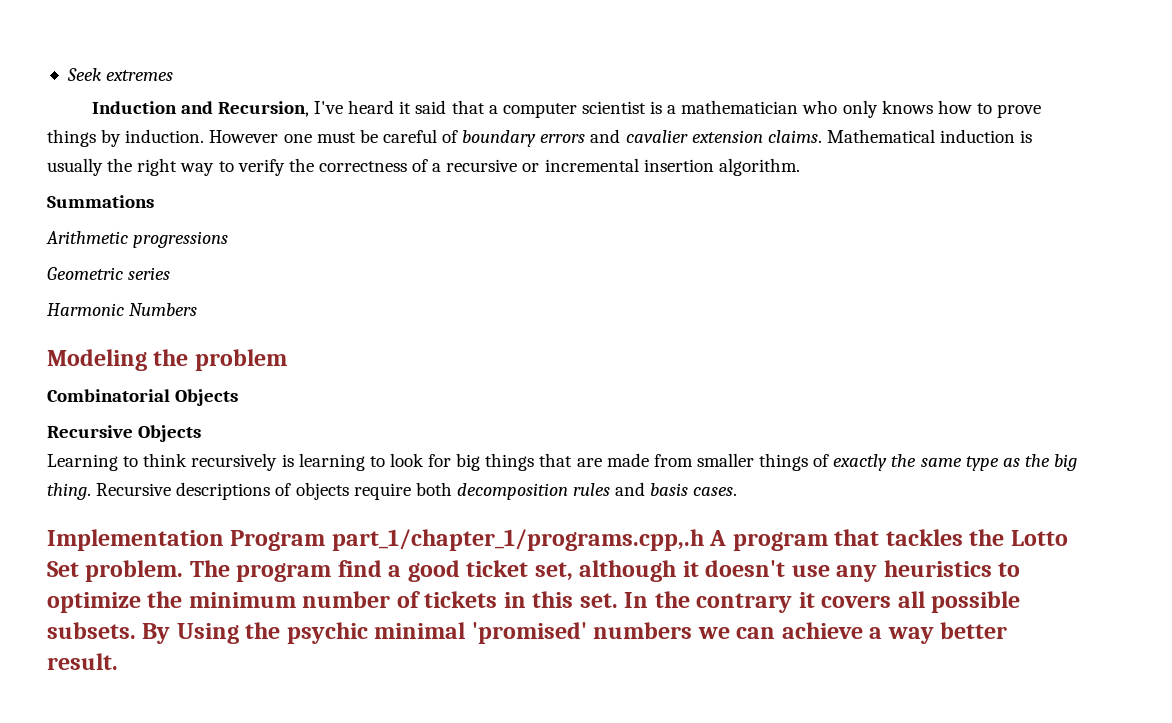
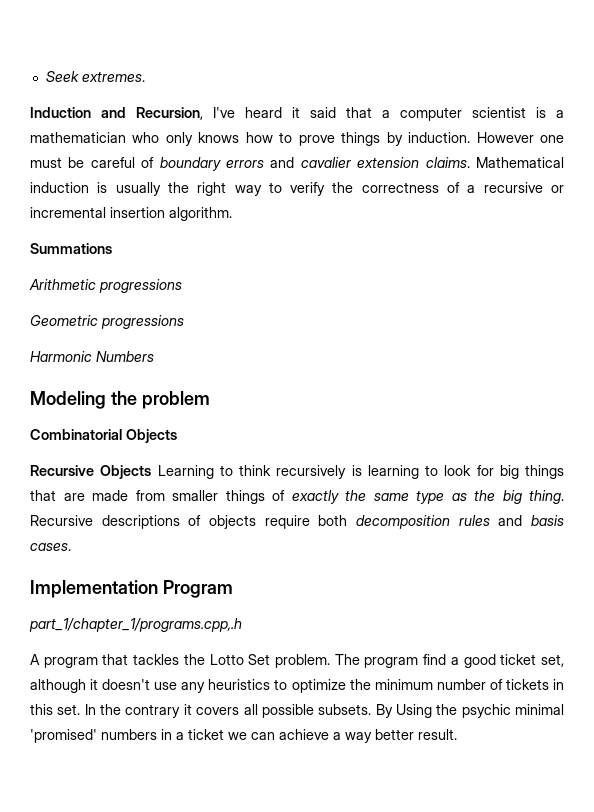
[106,70,174,81] extremes -> [81,71,145,82] extremes.
[128,267,171,280] series -> [101,315,184,329] progressions
(202, 433) // -> (152, 472) none
(326, 540) none -> (233, 589) //
(704, 540) none -> (242, 625) //
(693, 630) none -> [161,729,224,740] in a ticket

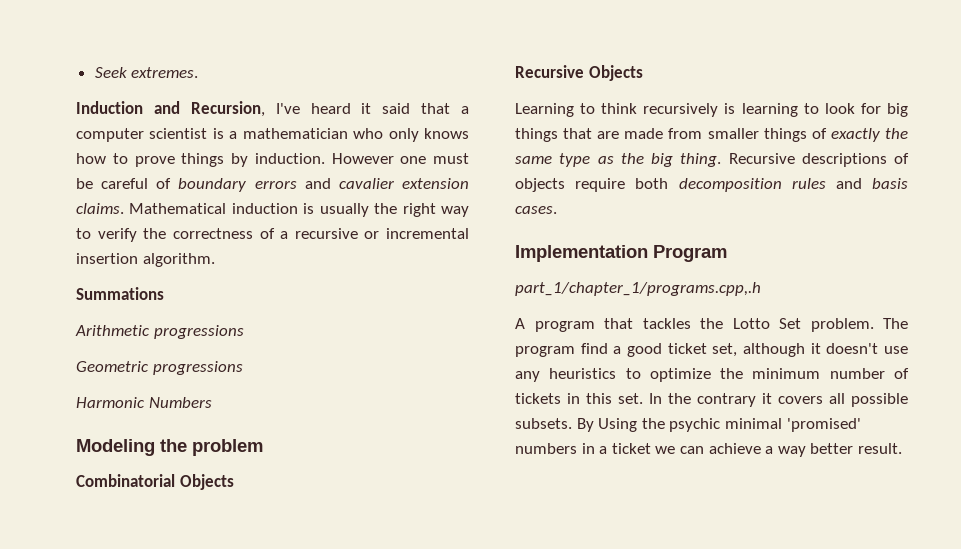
(152, 472) none -> (643, 73) //

